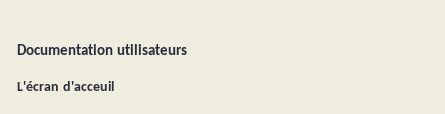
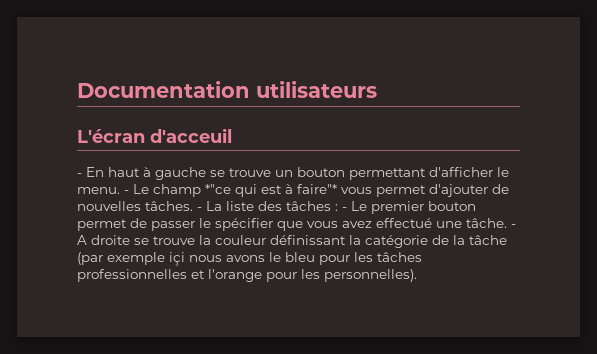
(114, 86) none -> [77,167,509,180] [77,184,509,197] [77,201,476,214] [77,218,516,231] [77,235,507,248] [77,252,422,266] [77,269,417,282] // - En haut à gauche se trouve un bouton permettant d'afficher le menu. - Le champ *"ce qui est à faire"* vous permet d'ajouter de nouvelles tâches. - La liste des tâches : - Le premier bouton permet de passer le spécifier que vous avez effectué une tâche. - A droite se trouve la couleur définissant la catégorie de la tâche (par exemple içi nous avons le bleu pour les tâches professionnelles et l'orange pour les personnelles).

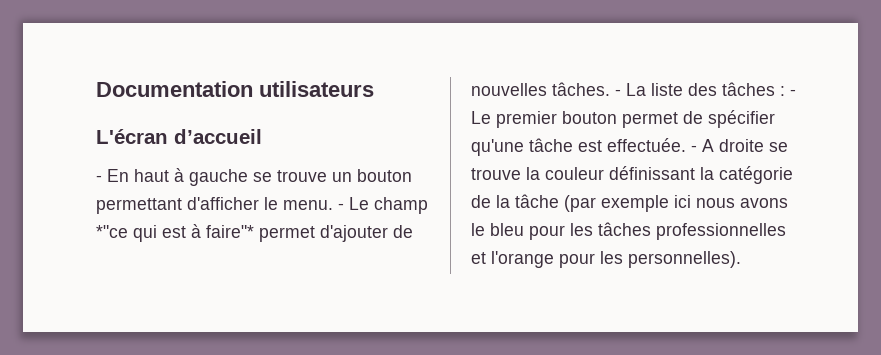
[150,128,232,143] d'acceuil -> [174,129,262,144] d’accueil
[341,187,372,194] vous -> (254, 231) none
[151,218,507,231] passer le spécifier que vous avez effectué une tâche. -> [708,110,775,128] [471,138,686,156] spécifier qu'une tâche est effectuée.
[169,252,185,266] içi -> [674,195,691,208] ici

